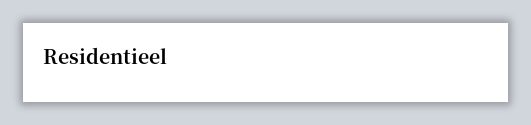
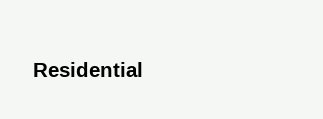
[43,47,167,64] Residentieel -> [33,62,143,77] Residential

